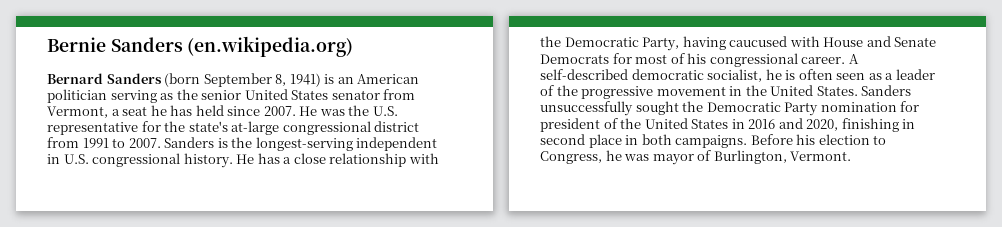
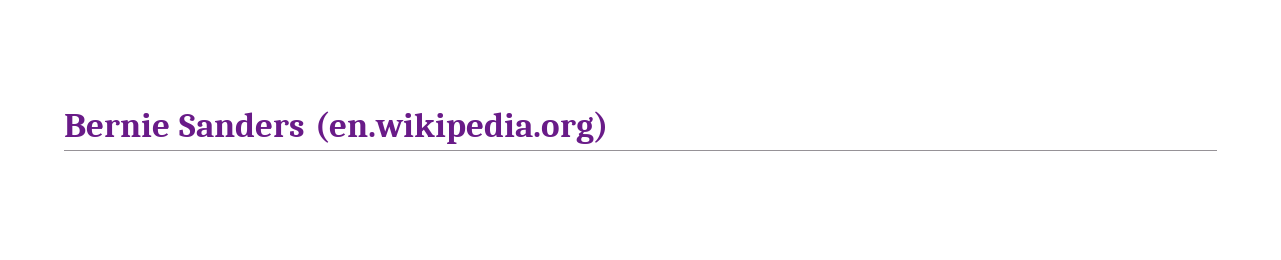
[47,73,420,87] [47,89,416,103] [47,105,398,118] [47,121,420,135] [47,137,438,151] [47,153,439,168] [540,36,937,51] [540,53,859,67] [540,69,935,82] [540,85,912,99] [540,101,920,116] [540,118,916,132] [540,134,887,148] [540,150,852,165] // Bernard Sanders (born September 8, 1941) is an American politician serving as the senior United States senator from Vermont, a seat he has held since 2007. He was the U.S. representative for the state's at-large congressional district from 1991 to 2007. Sanders is the longest-serving independent in U.S. congressional history. He has a close relationship with the Democratic Party, having caucused with House and Senate Democrats for most of his congressional career. A self-described democratic socialist, he is often seen as a leader of the progressive movement in the United States. Sanders unsuccessfully sought the Democratic Party nomination for president of the United States in 2016 and 2020, finishing in second place in both campaigns. Before his election to Congress, he was mayor of Burlington, Vermont. -> (608, 127) none

